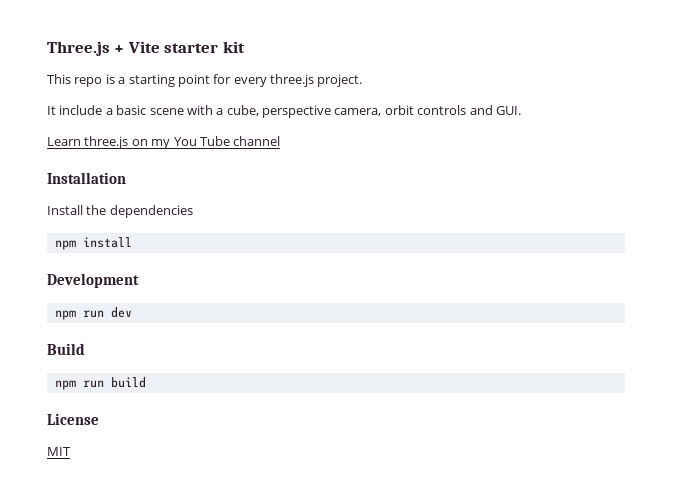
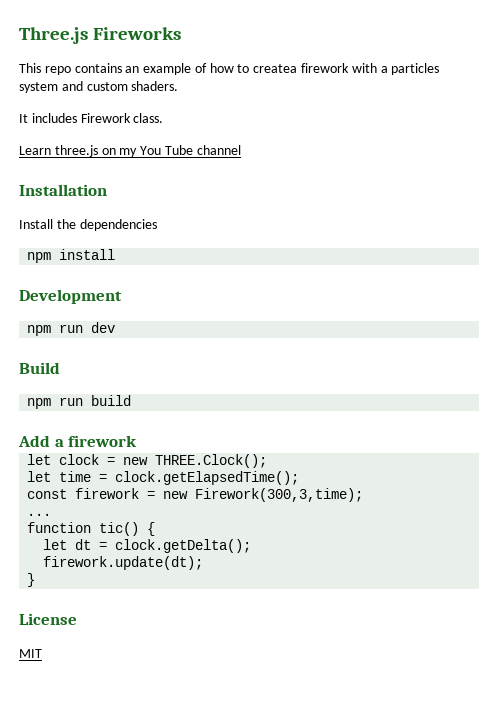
[114,41,245,53] [47,74,363,87] [47,105,521,118] + Vite starter kit // This repo is a starting point for every three.js project. // It include a basic scene with a cube, perspective camera, orbit controls and GUI. -> [93,27,182,40] [19,63,440,75] [19,81,179,93] [19,113,164,123] Fireworks // This repo contains an example of how to createa firework with a particles system and custom shaders. // It includes Firework class.
(146, 382) none -> [18,435,138,447] [27,454,268,468] [27,471,300,485] [27,488,364,502] [27,513,52,516] [27,522,156,536] [43,539,252,553] [43,556,204,570] [27,573,36,587] // Add a firework // let clock = new THREE.Clock(); // let time = clock.getElapsedTime(); // const firework = new Firework(300,3,time); // ... // function tic() { // let dt = clock.getDelta(); // firework.update(dt); // }

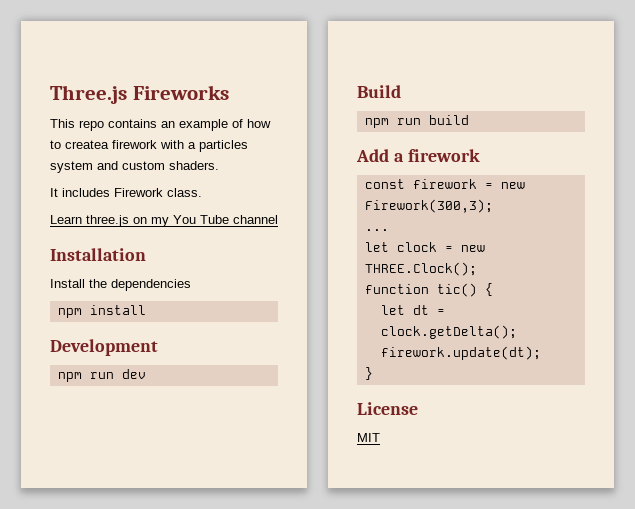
(138, 441) none -> [364,179,525,189] [364,199,493,213] [364,229,389,231] // const firework = new Firework(300,3); // ...
[27,471,300,485] [27,488,364,502] [27,513,52,516] // let time = clock.getElapsedTime(); // const firework = new Firework(300,3,time); // ... -> (477, 269) none

